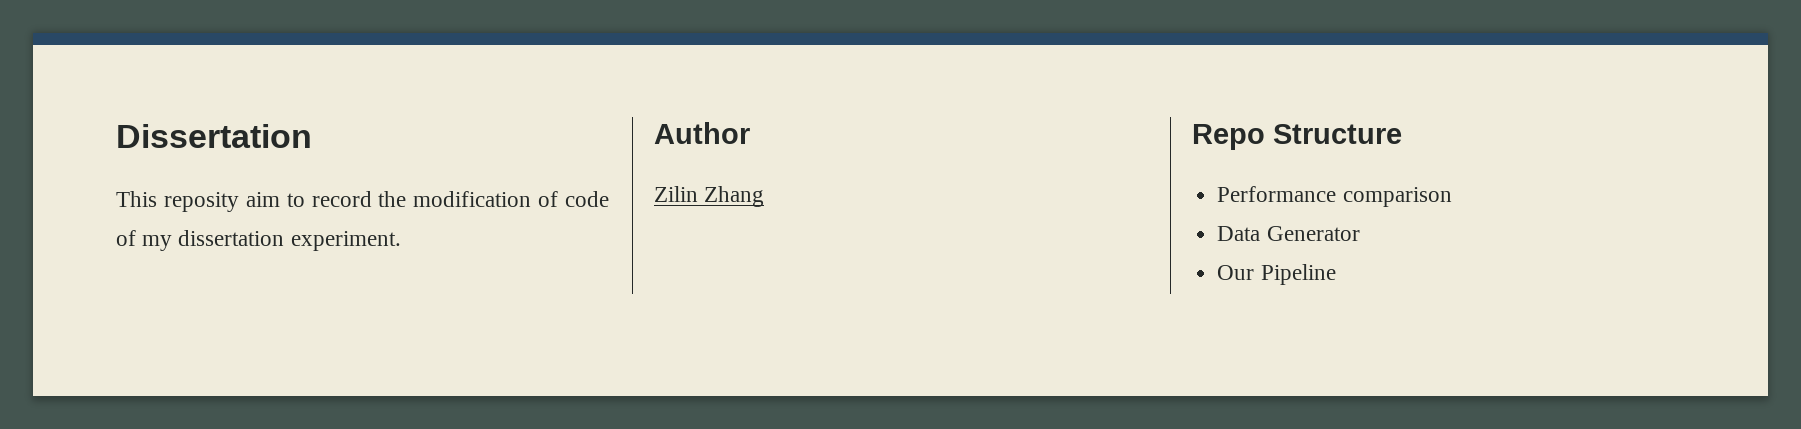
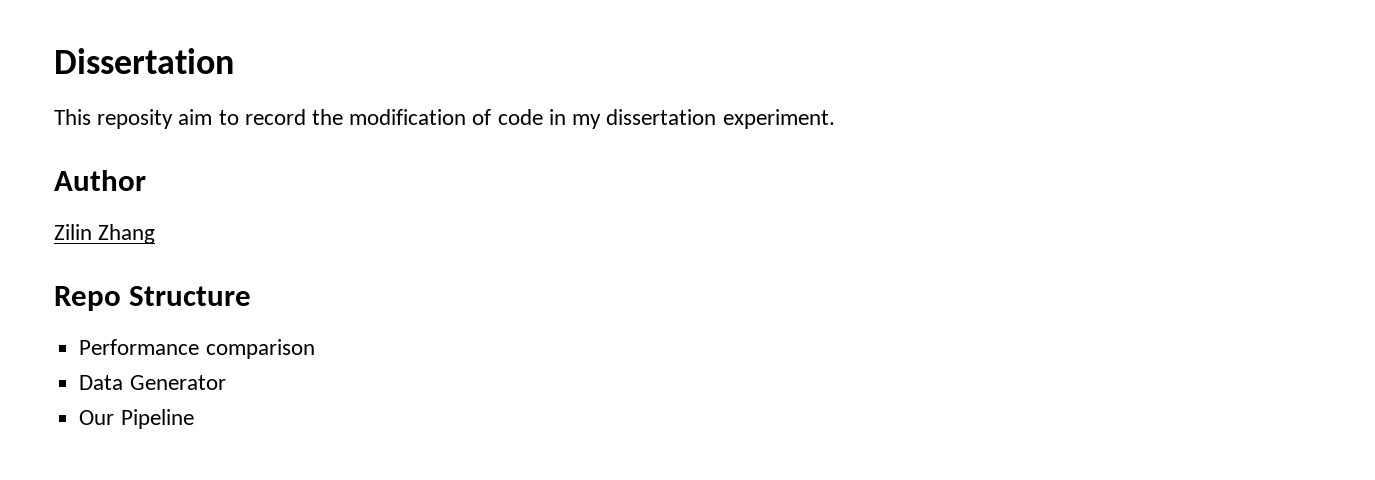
[116,230,136,246] of -> [548,109,566,125] in

